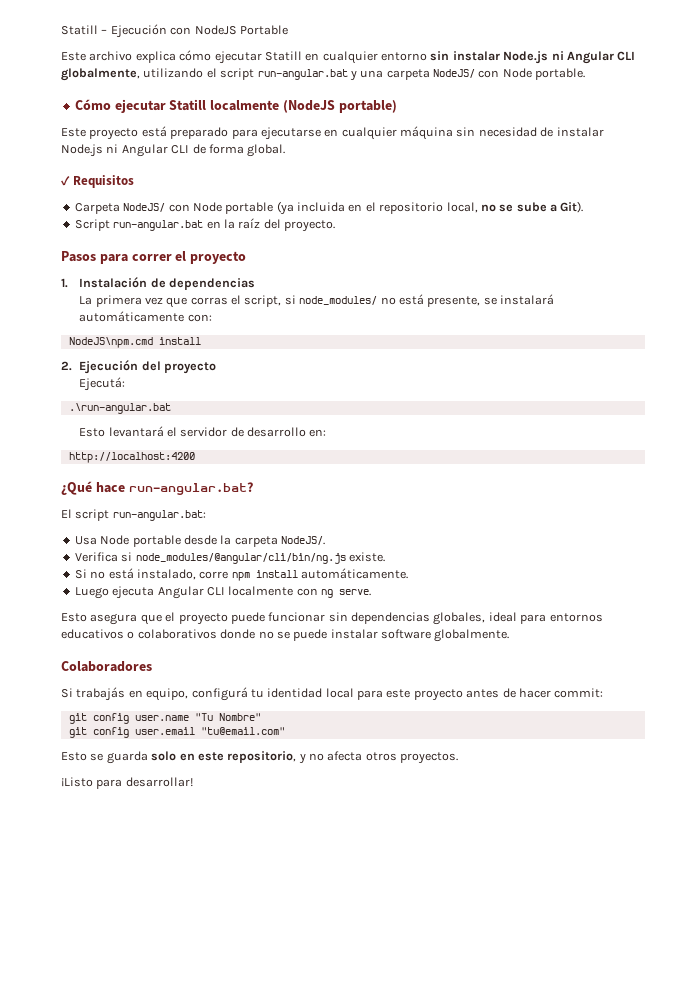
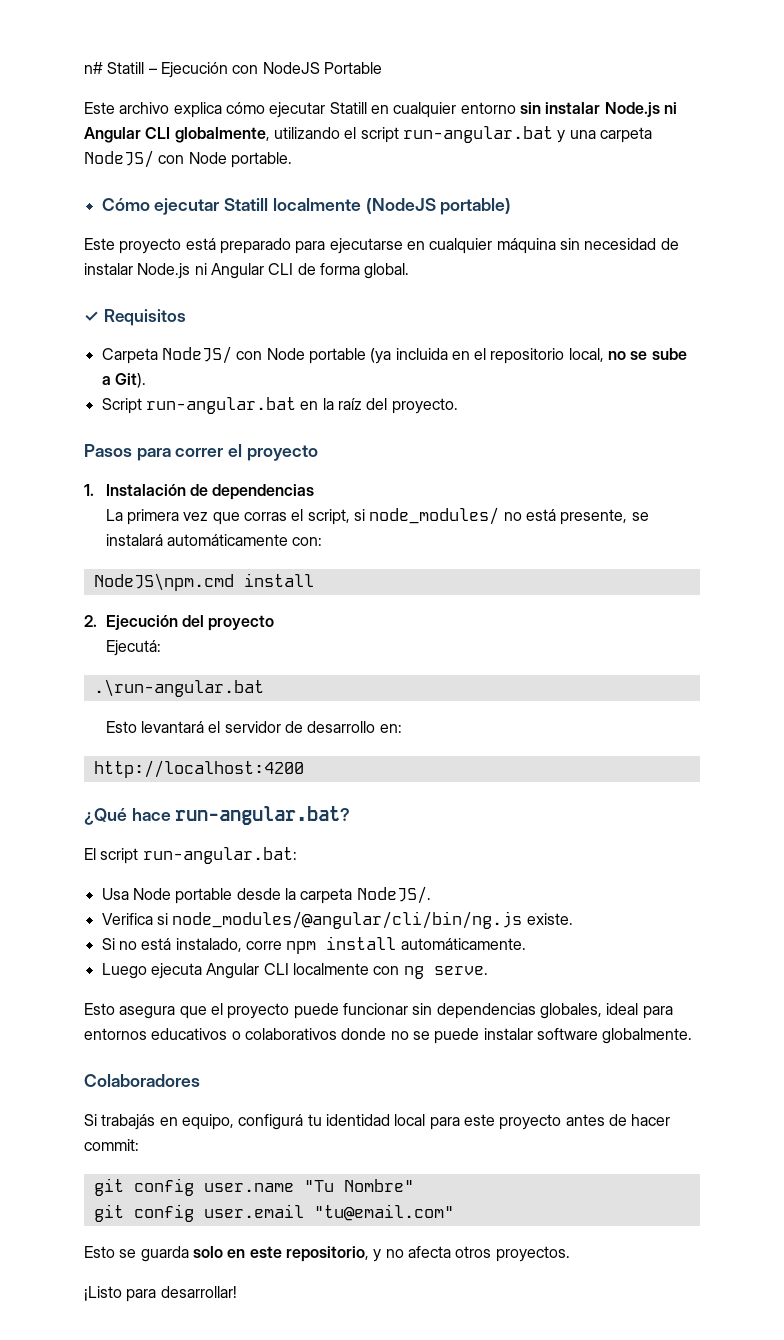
(61, 30) none -> [84,62,103,74] n#

